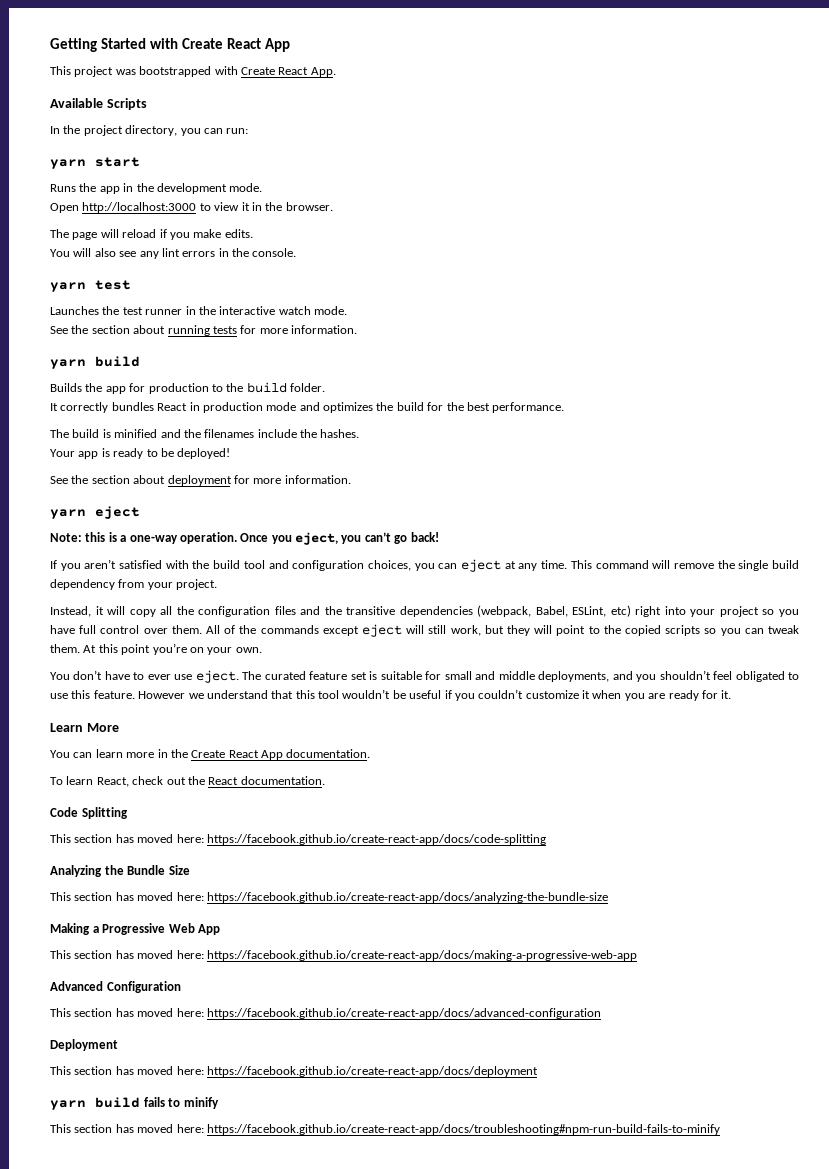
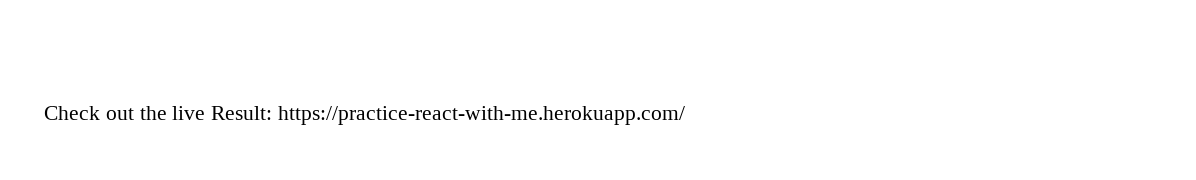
[50,38,290,52] [50,66,336,77] [50,98,147,110] [50,125,249,136] [50,157,140,169] [50,183,263,194] [50,202,333,213] [50,229,253,240] [50,248,297,259] [50,280,131,292] [50,306,347,315] [50,325,357,336] [50,356,140,369] [50,382,325,394] [50,402,565,413] [50,429,360,438] [50,448,231,459] [50,475,351,486] [50,506,140,519] [50,532,439,545] [50,559,799,572] [50,579,218,590] [50,605,799,617] [50,624,800,637] [50,643,262,655] [50,670,799,683] [50,689,732,701] [50,723,119,732] [50,749,371,760] [50,776,325,787] [50,807,128,819] [50,834,546,845] [50,865,190,877] [50,892,608,903] [50,923,221,935] [50,950,637,961] [50,981,181,993] [50,1008,601,1019] [50,1039,118,1051] [50,1066,538,1077] [50,1097,219,1110] [50,1124,720,1135] Getting Started with Create React App // This project was bootstrapped with Create React App. // Available Scripts // In the project directory, you can run: // yarn start // Runs the app in the development mode. // Open http://localhost:3000 to view it in the browser. // The page will reload if you make edits. // You will also see any lint errors in the console. // yarn test // Launches the test runner in the interactive watch mode. // See the section about running tests for more information. // yarn build // Builds the app for production to the build folder. // It correctly bundles React in production mode and optimizes the build for the best performance. // The build is minified and the filenames include the hashes. // Your app is ready to be deployed! // See the section about deployment for more information. // yarn eject // Note: this is a one-way operation. Once you eject, you can’t go back! // If you aren’t satisfied with the build tool and configuration choices, you can eject at any time. This command will remove the single build dependency from your project. // Instead, it will copy all the configuration files and the transitive dependencies (webpack, Babel, ESLint, etc) right into your project so you have full control over them. All of the commands except eject will still work, but they will point to the copied scripts so you can tweak them. At this point you’re on your own. // You don’t have to ever use eject. The curated feature set is suitable for small and middle deployments, and you shouldn’t feel obligated to use this feature. However we understand that this tool wouldn’t be useful if you couldn’t customize it when you are ready for it. // Learn More // You can learn more in the Create React App documentation. // To learn React, check out the React documentation. // Code Splitting // This section has moved here: https://facebook.github.io/create-react-app/docs/code-splitting // Analyzing the Bundle Size // This section has moved here: https://facebook.github.io/create-react-app/docs/analyzing-the-bundle-size // Making a Progressive Web App // This section has moved here: https://facebook.github.io/create-react-app/docs/making-a-progressive-web-app // Advanced Configuration // This section has moved here: https://facebook.github.io/create-react-app/docs/advanced-configuration // Deployment // This section has moved here: https://facebook.github.io/create-react-app/docs/deployment // yarn build fails to minify // This section has moved here: https://facebook.github.io/create-react-app/docs/troubleshooting#npm-run-build-fails-to-minify -> [44,106,686,125] Check out the live Result: https://practice-react-with-me.herokuapp.com/

